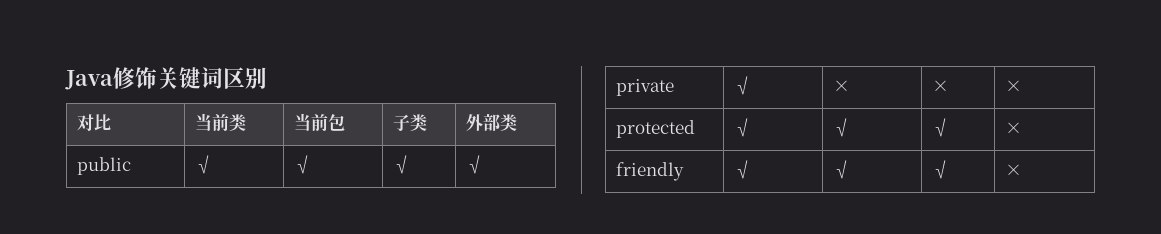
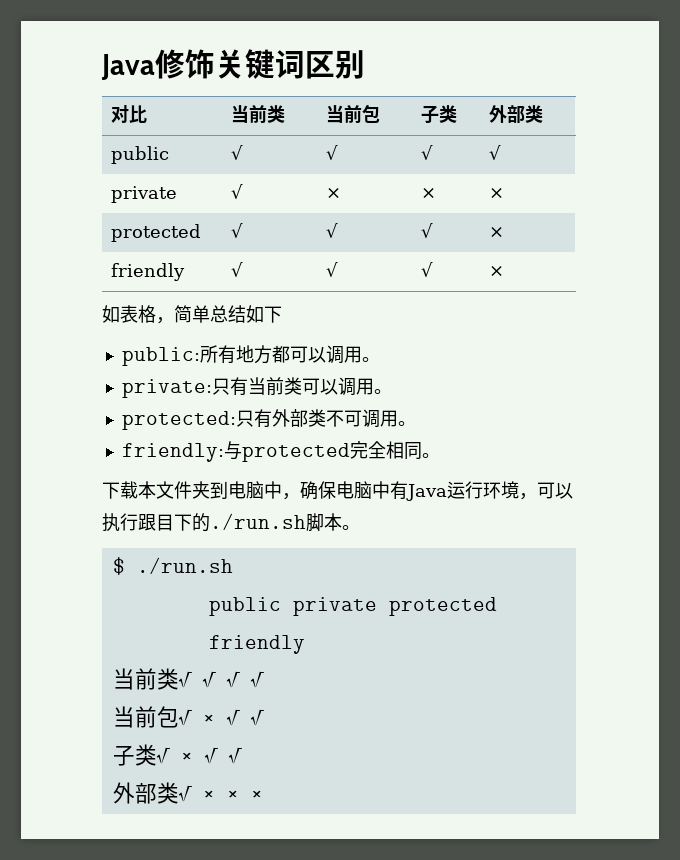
(1022, 170) none -> [102,305,282,324] [121,345,380,366] [121,377,392,398] [121,409,416,430] [121,441,440,462] [102,481,573,501] [102,513,360,532] [112,557,233,575] [208,597,497,616] [208,635,305,654] [112,668,265,690] [112,706,265,728] [112,744,243,766] [112,782,263,804] // 如表格，简单总结如下 // public:所有地方都可以调用。 // private:只有当前类可以调用。 // protected:只有外部类不可调用。 // friendly:与protected完全相同。 // 下载本文件夹到电脑中，确保电脑中有Java运行环境，可以执行跟目下的./run.sh脚本。 // $ ./run.sh // public private protected friendly // 当前类√ √ √ √ // 当前包√ × √ √ // 子类√ × √ √ // 外部类√ × × ×

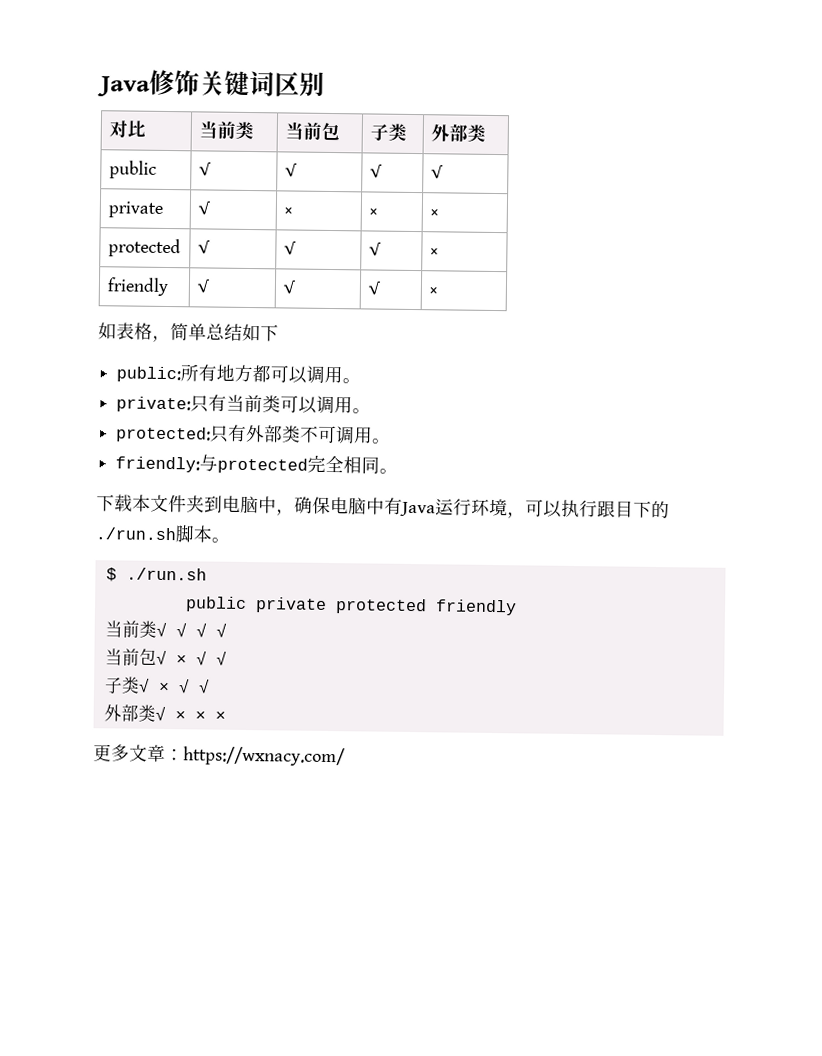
(263, 795) none -> [93,744,346,767] // 更多文章：https://wxnacy.com/

